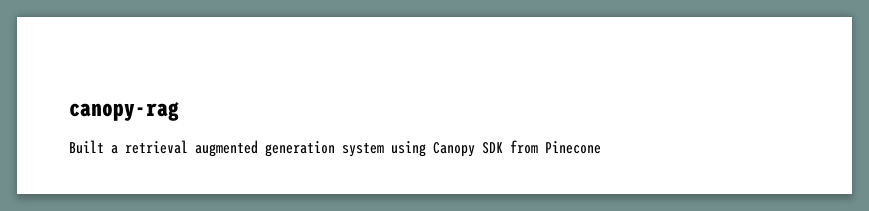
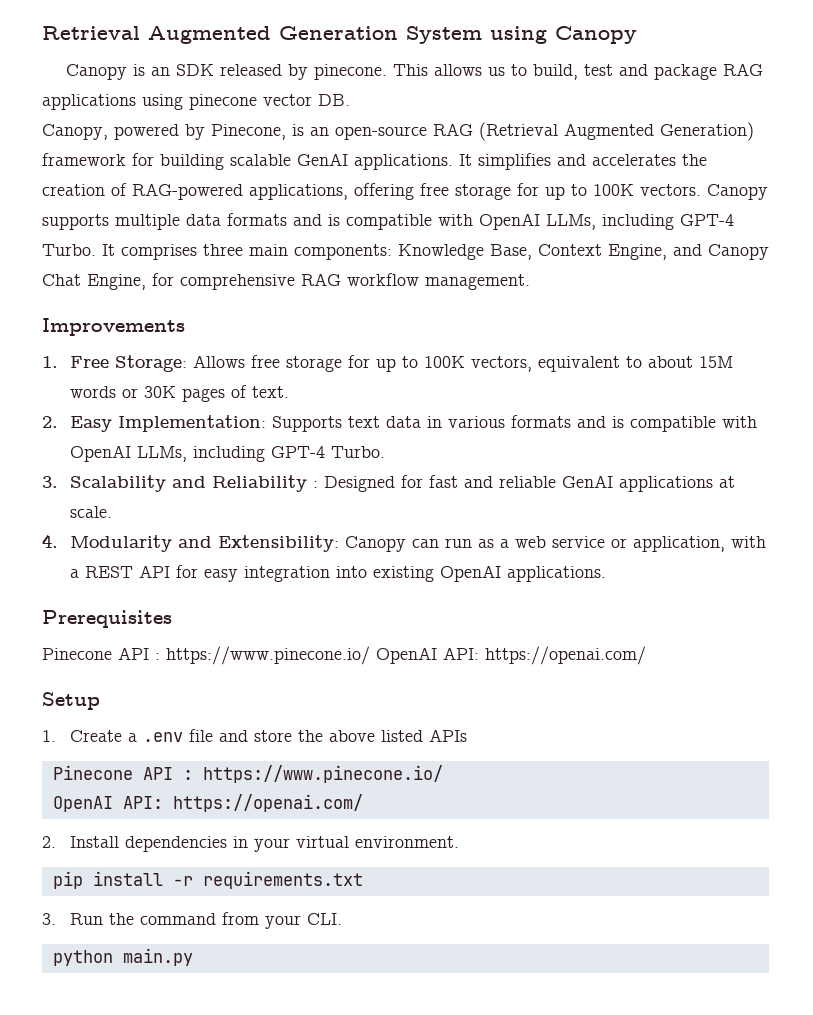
[69,101,179,121] [69,140,601,157] canopy-rag // Built a retrieval augmented generation system using Canopy SDK from Pinecone -> [42,26,637,44] [66,63,764,80] [42,94,350,110] [42,122,754,141] [42,153,707,170] [42,183,768,200] [42,213,734,230] [42,244,769,260] [42,273,530,290] [42,318,185,336] [42,355,733,372] [69,385,289,402] [42,415,757,432] [69,445,385,462] [42,475,735,492] [69,506,112,518] [42,534,766,552] [69,565,606,582] [42,610,172,628] [42,646,646,665] [42,692,100,710] [42,729,467,742] [52,765,443,783] [52,794,363,812] [42,836,459,852] [52,871,363,889] [42,912,342,929] [52,948,193,966] Retrieval Augmented Generation System using Canopy // Canopy is an SDK released by pinecone. This allows us to build, test and package RAG applications using pinecone vector DB. // Canopy, powered by Pinecone, is an open-source RAG (Retrieval Augmented Generation) framework for building scalable GenAI applications. It simplifies and accelerates the creation of RAG-powered applications, offering free storage for up to 100K vectors. Canopy supports multiple data formats and is compatible with OpenAI LLMs, including GPT-4 Turbo. It comprises three main components: Knowledge Base, Context Engine, and Canopy Chat Engine, for comprehensive RAG workflow management. // Improvements // 1. Free Storage: Allows free storage for up to 100K vectors, equivalent to about 15M words or 30K pages of text. // 2. Easy Implementation: Supports text data in various formats and is compatible with OpenAI LLMs, including GPT-4 Turbo. // 3. Scalability and Reliability : Designed for fast and reliable GenAI applications at scale. // 4. Modularity and Extensibility: Canopy can run as a web service or application, with a REST API for easy integration into existing OpenAI applications. // Prerequisites // Pinecone API : https://www.pinecone.io/ OpenAI API: https://openai.com/ // Setup // 1. Create a .env file and store the above listed APIs // Pinecone API : https://www.pinecone.io/ // OpenAI API: https://openai.com/ // 2. Install dependencies in your virtual environment. // pip install -r requirements.txt // 3. Run the command from your CLI. // python main.py

